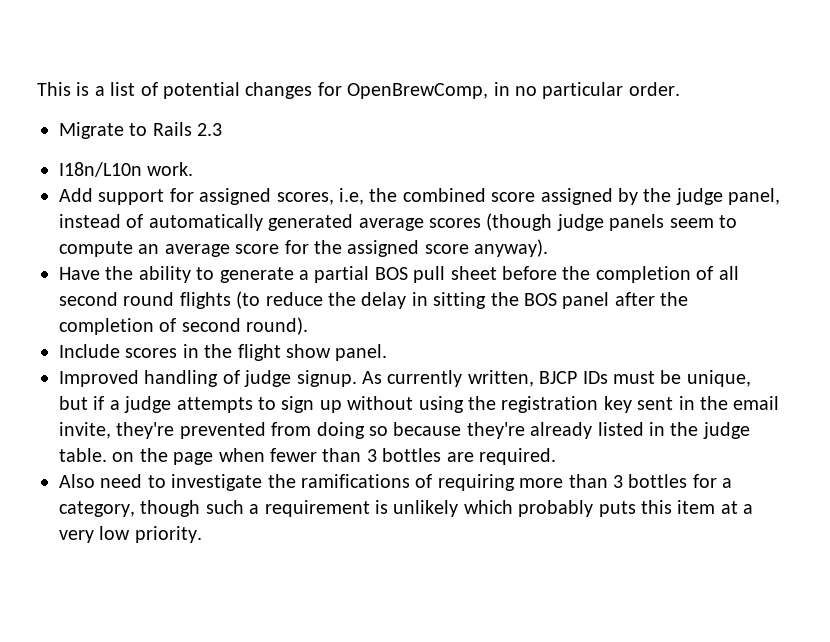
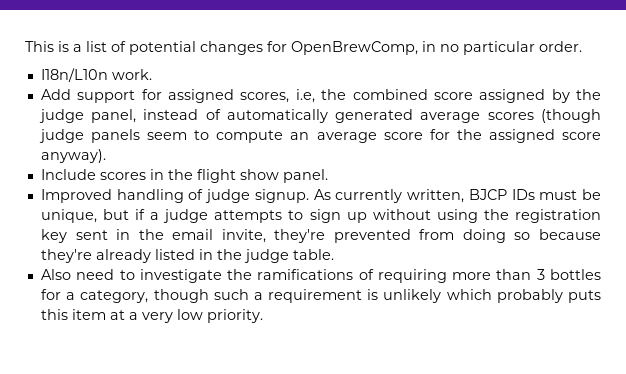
[59,122,223,139] // Migrate to Rails 2.3 -> (582, 46) none
[59,266,739,283] [59,291,689,309] [59,317,309,335] // Have the ability to generate a partial BOS pull sheet before the completion of all second round flights (to reduce the delay in sitting the BOS panel after the completion of second round). -> (106, 156) none
[112,448,556,465] on the page when fewer than 3 bottles are required. -> (334, 254) none

